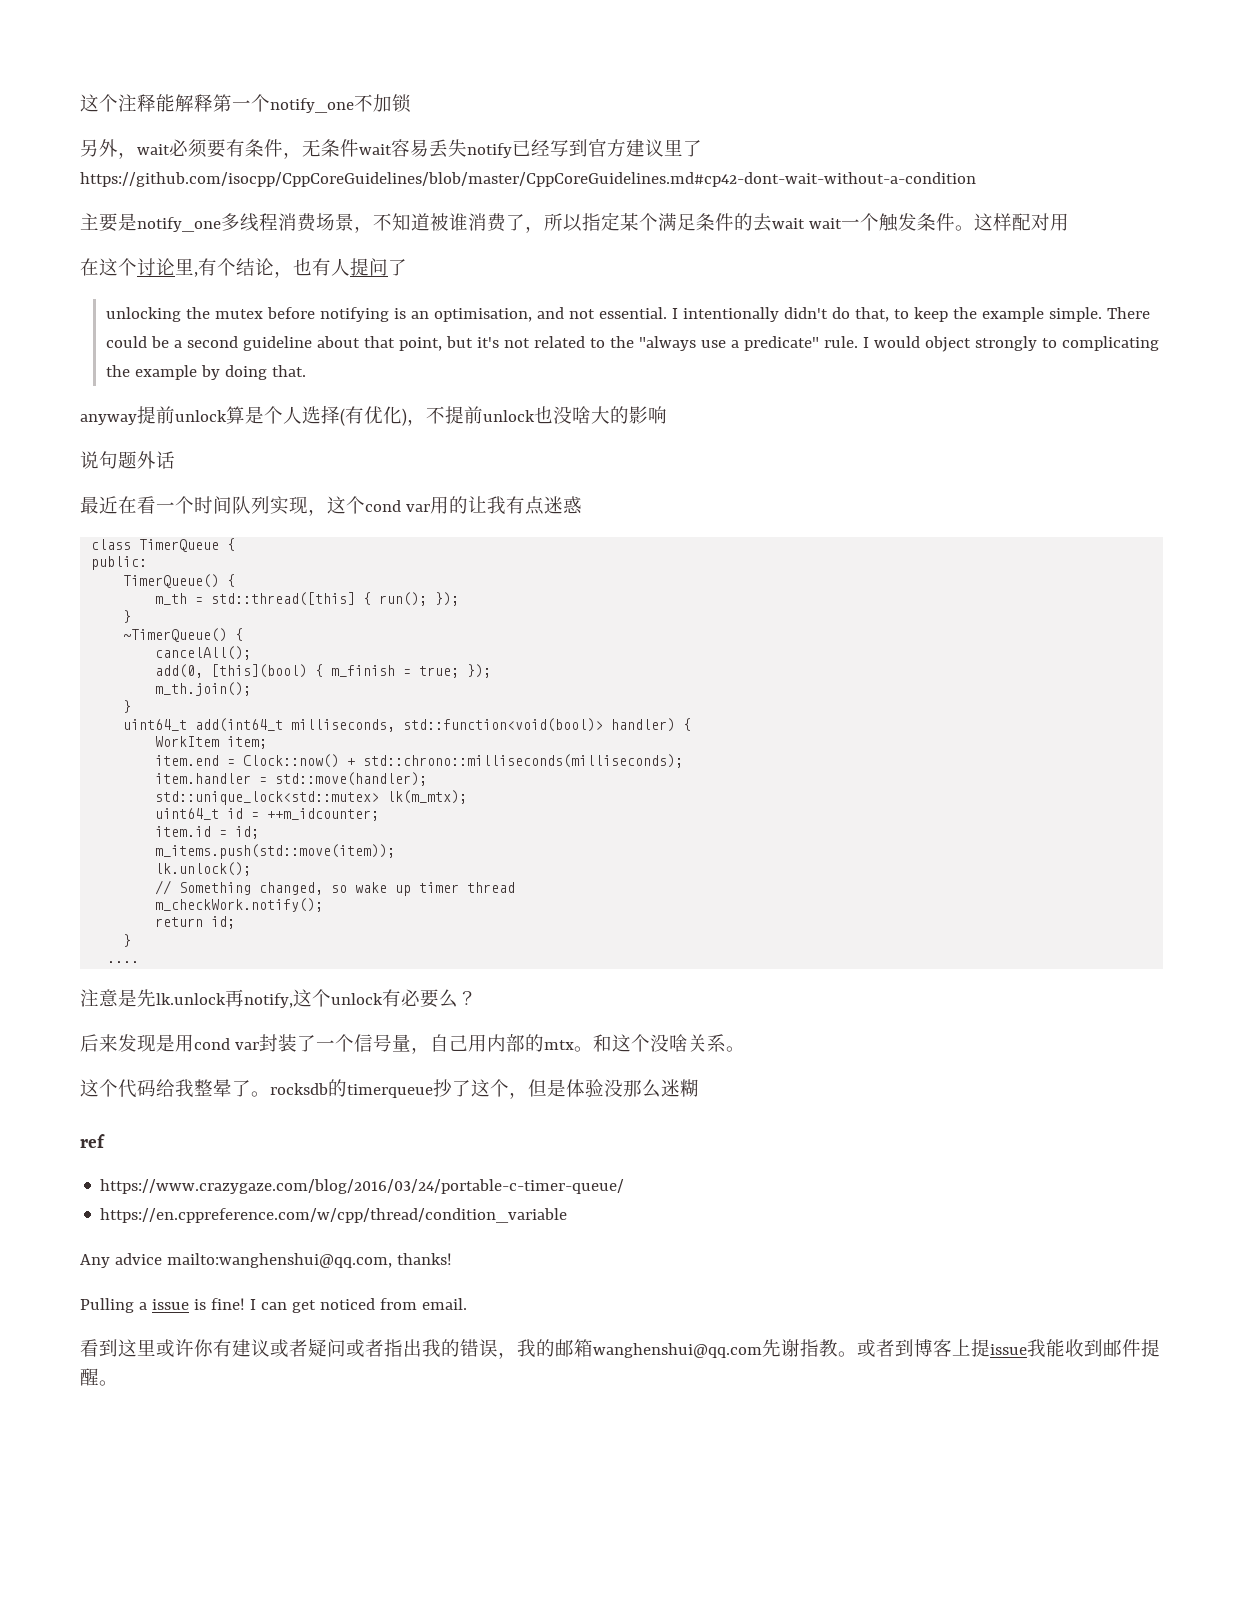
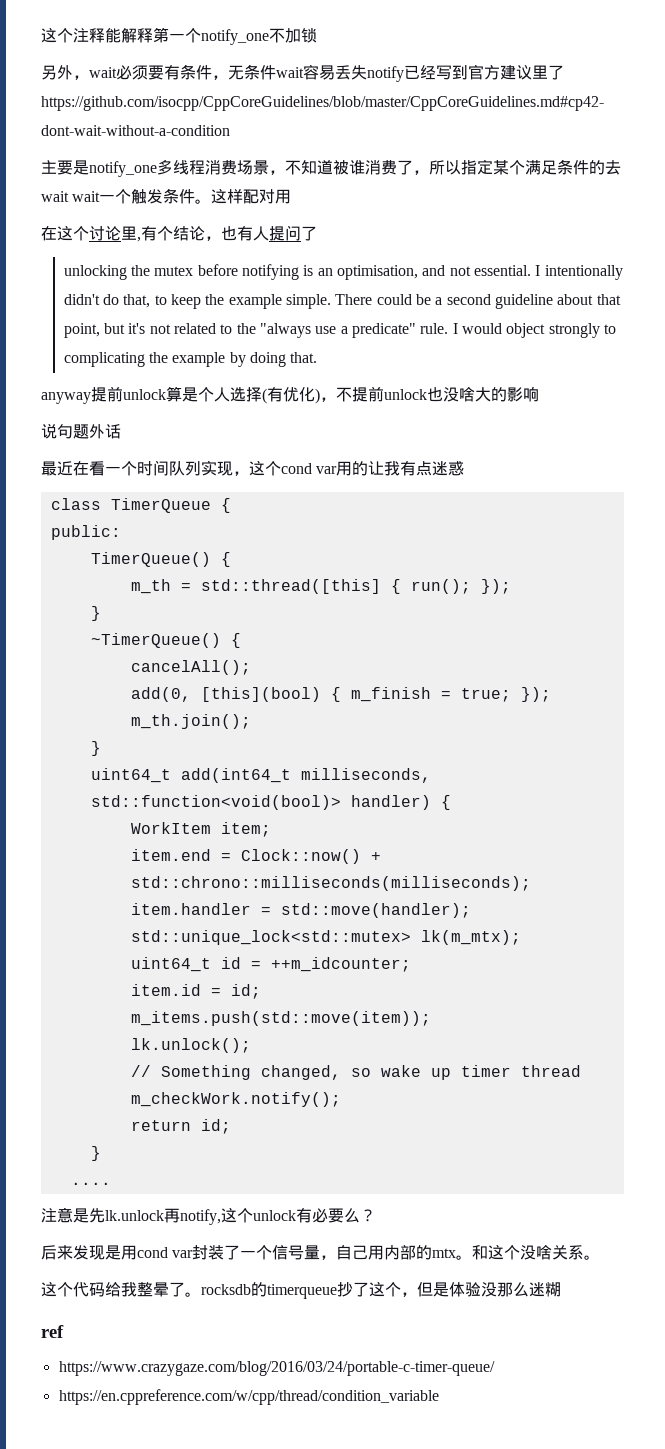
[80,1253,452,1268] [80,1298,467,1313] [80,1338,1160,1359] [80,1368,118,1386] // Any advice mailto:wanghenshui@qq.com, thanks! // Pulling a issue is fine! I can get noticed from email. // 看到这里或许你有建议或者疑问或者指出我的错误，我的邮箱wanghenshui@qq.com先谢指教。或者到博客上提issue我能收到邮件提醒。 -> (439, 1397) none

